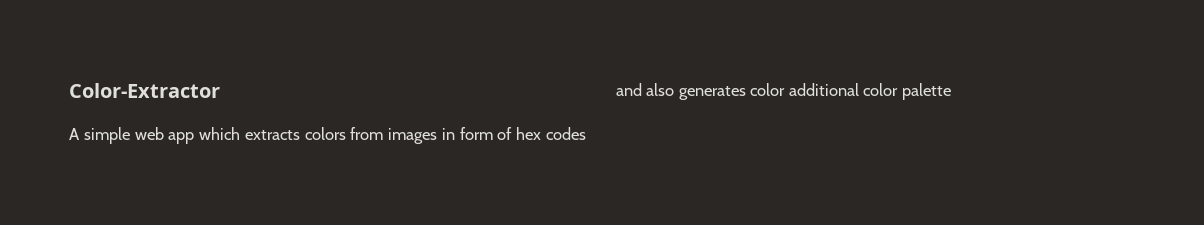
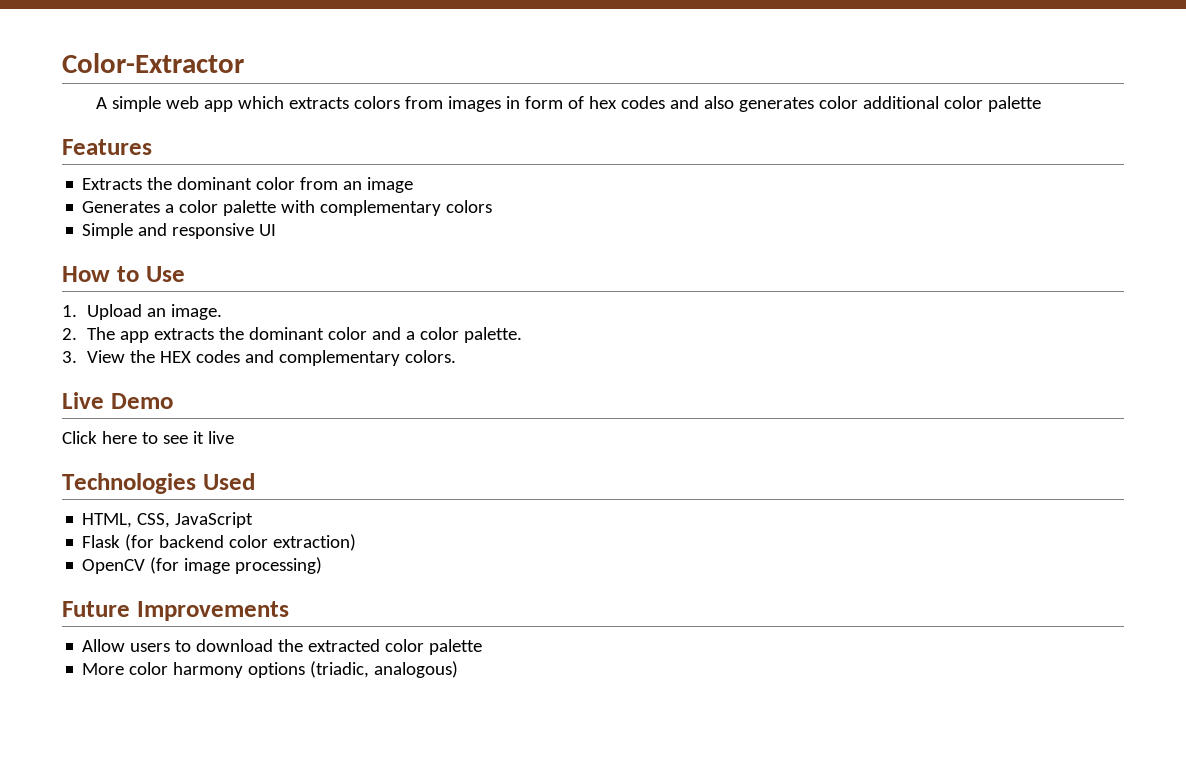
(951, 91) none -> [62,139,152,155] [82,177,414,193] [82,200,493,216] [82,223,277,239] [62,266,185,282] [62,304,222,320] [62,327,522,343] [62,350,456,366] [62,392,173,409] [62,431,234,444] [62,473,255,494] [82,512,254,528] [82,534,357,551] [82,557,323,574] [62,601,289,621] [82,639,483,655] [82,661,459,678] // Features // Extracts the dominant color from an image // Generates a color palette with complementary colors // Simple and responsive UI // How to Use // 1. Upload an image. // 2. The app extracts the dominant color and a color palette. // 3. View the HEX codes and complementary colors. // Live Demo // Click here to see it live // Technologies Used // HTML, CSS, JavaScript // Flask (for backend color extraction) // OpenCV (for image processing) // Future Improvements // Allow users to download the extracted color palette // More color harmony options (triadic, analogous)

